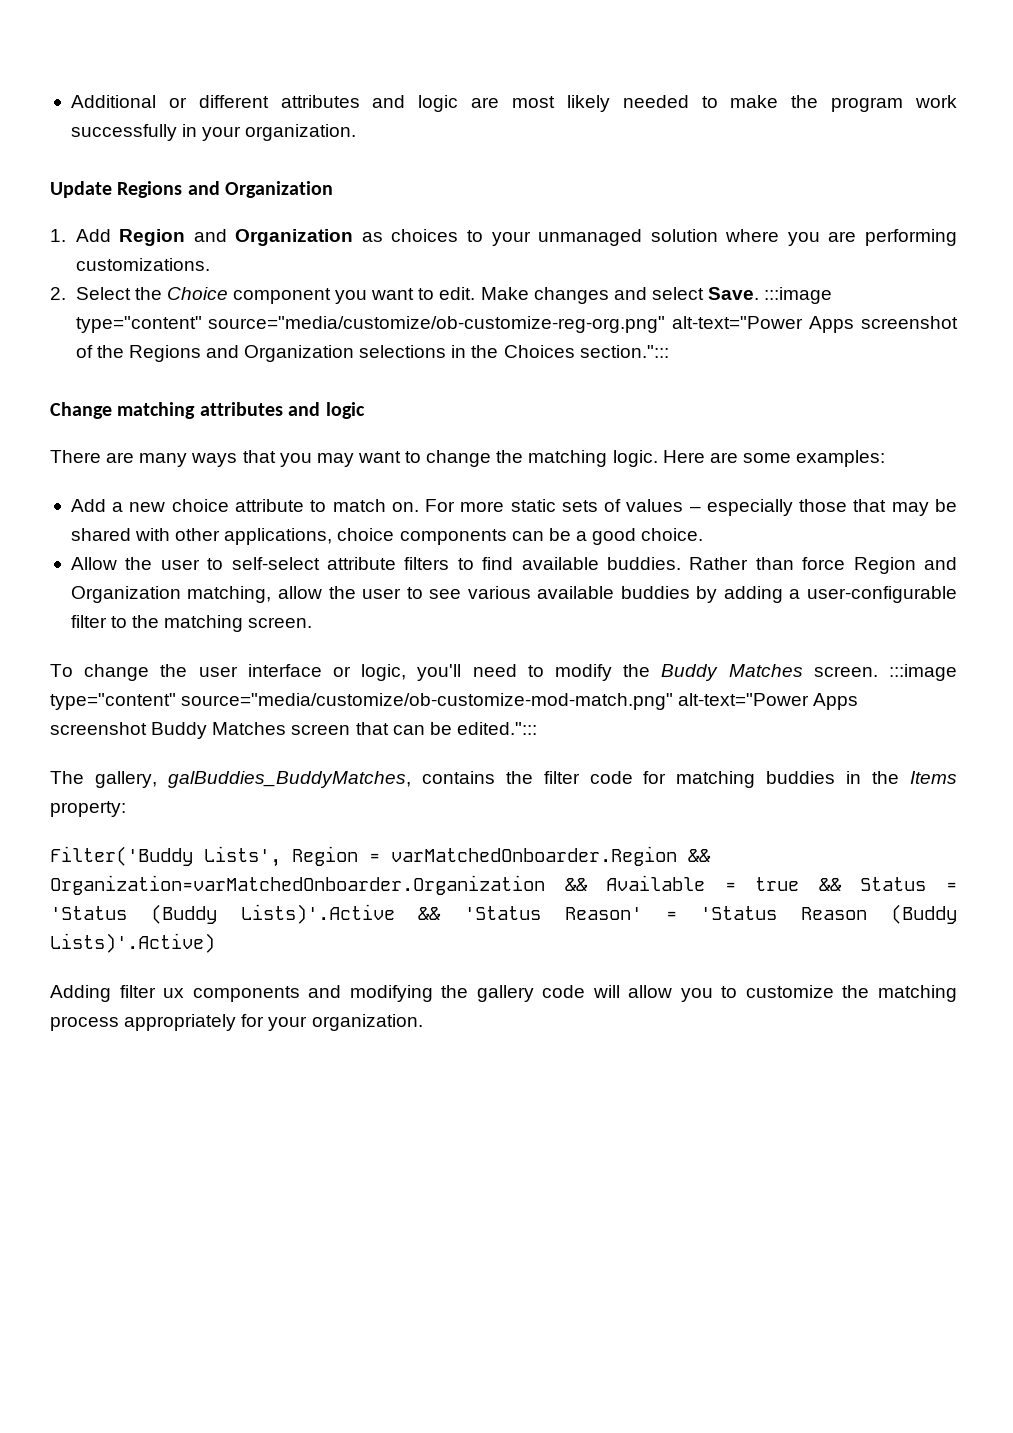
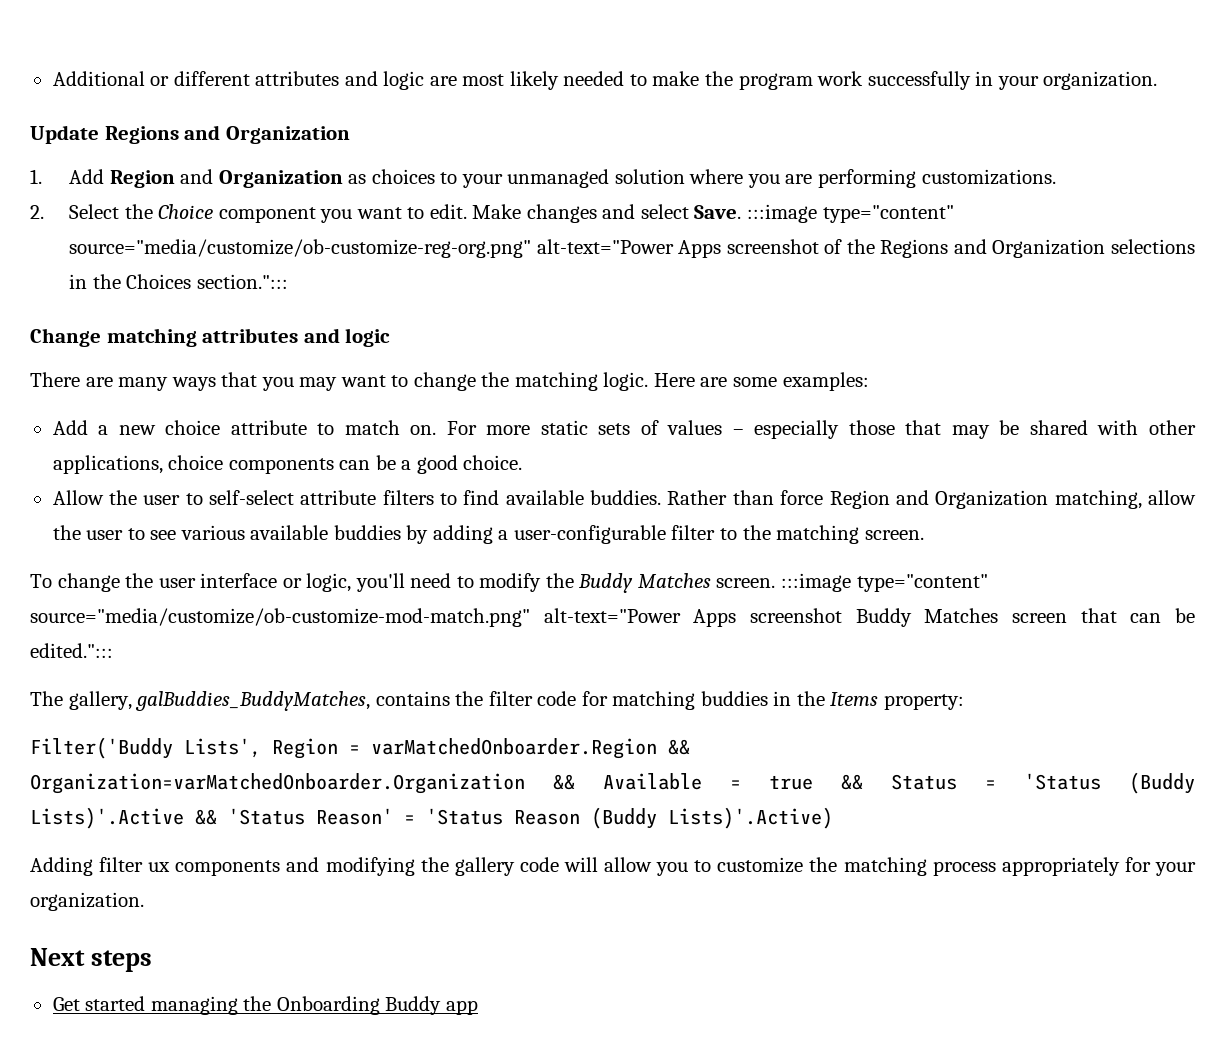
(423, 1022) none -> [30,948,152,972] [52,996,478,1015] // Next steps // Get started managing the Onboarding Buddy app

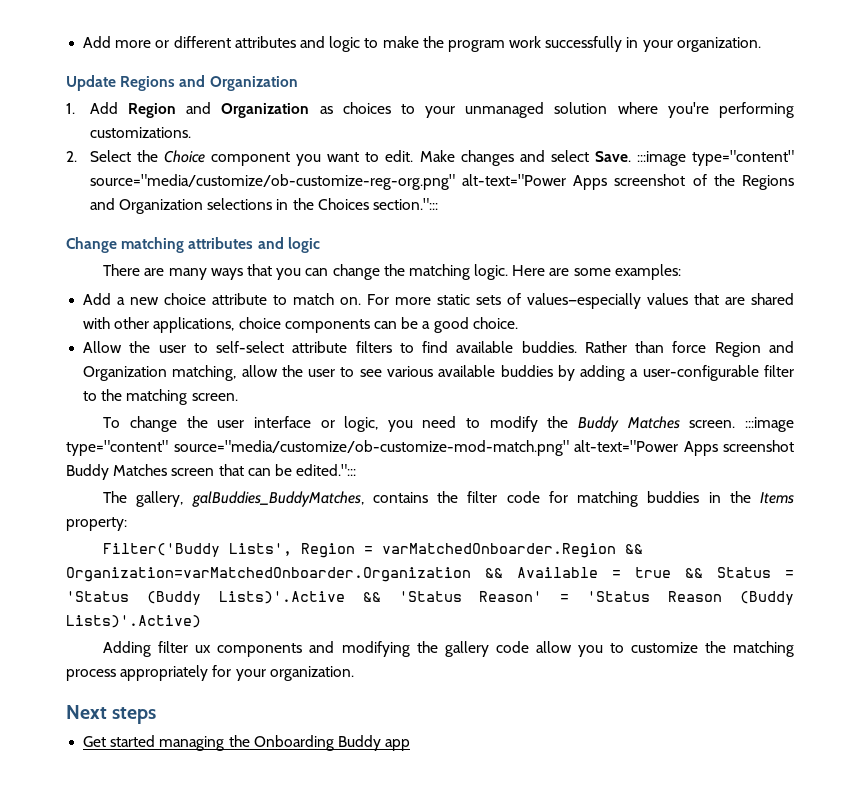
[52,71,145,86] Additional -> [83,36,152,48] Add more
[429,71,625,90] are most likely needed -> (361, 44) none
[747,174,813,188] you are -> [667,102,709,118] you're
[299,375,409,391] may want to -> [305,268,329,276] can
[667,420,1020,439] values – especially those that may be -> [527,293,746,309] values—especially values that are
[355,573,405,592] you'll -> [387,420,413,432] you
[563,857,598,872] will -> (529, 647) none

